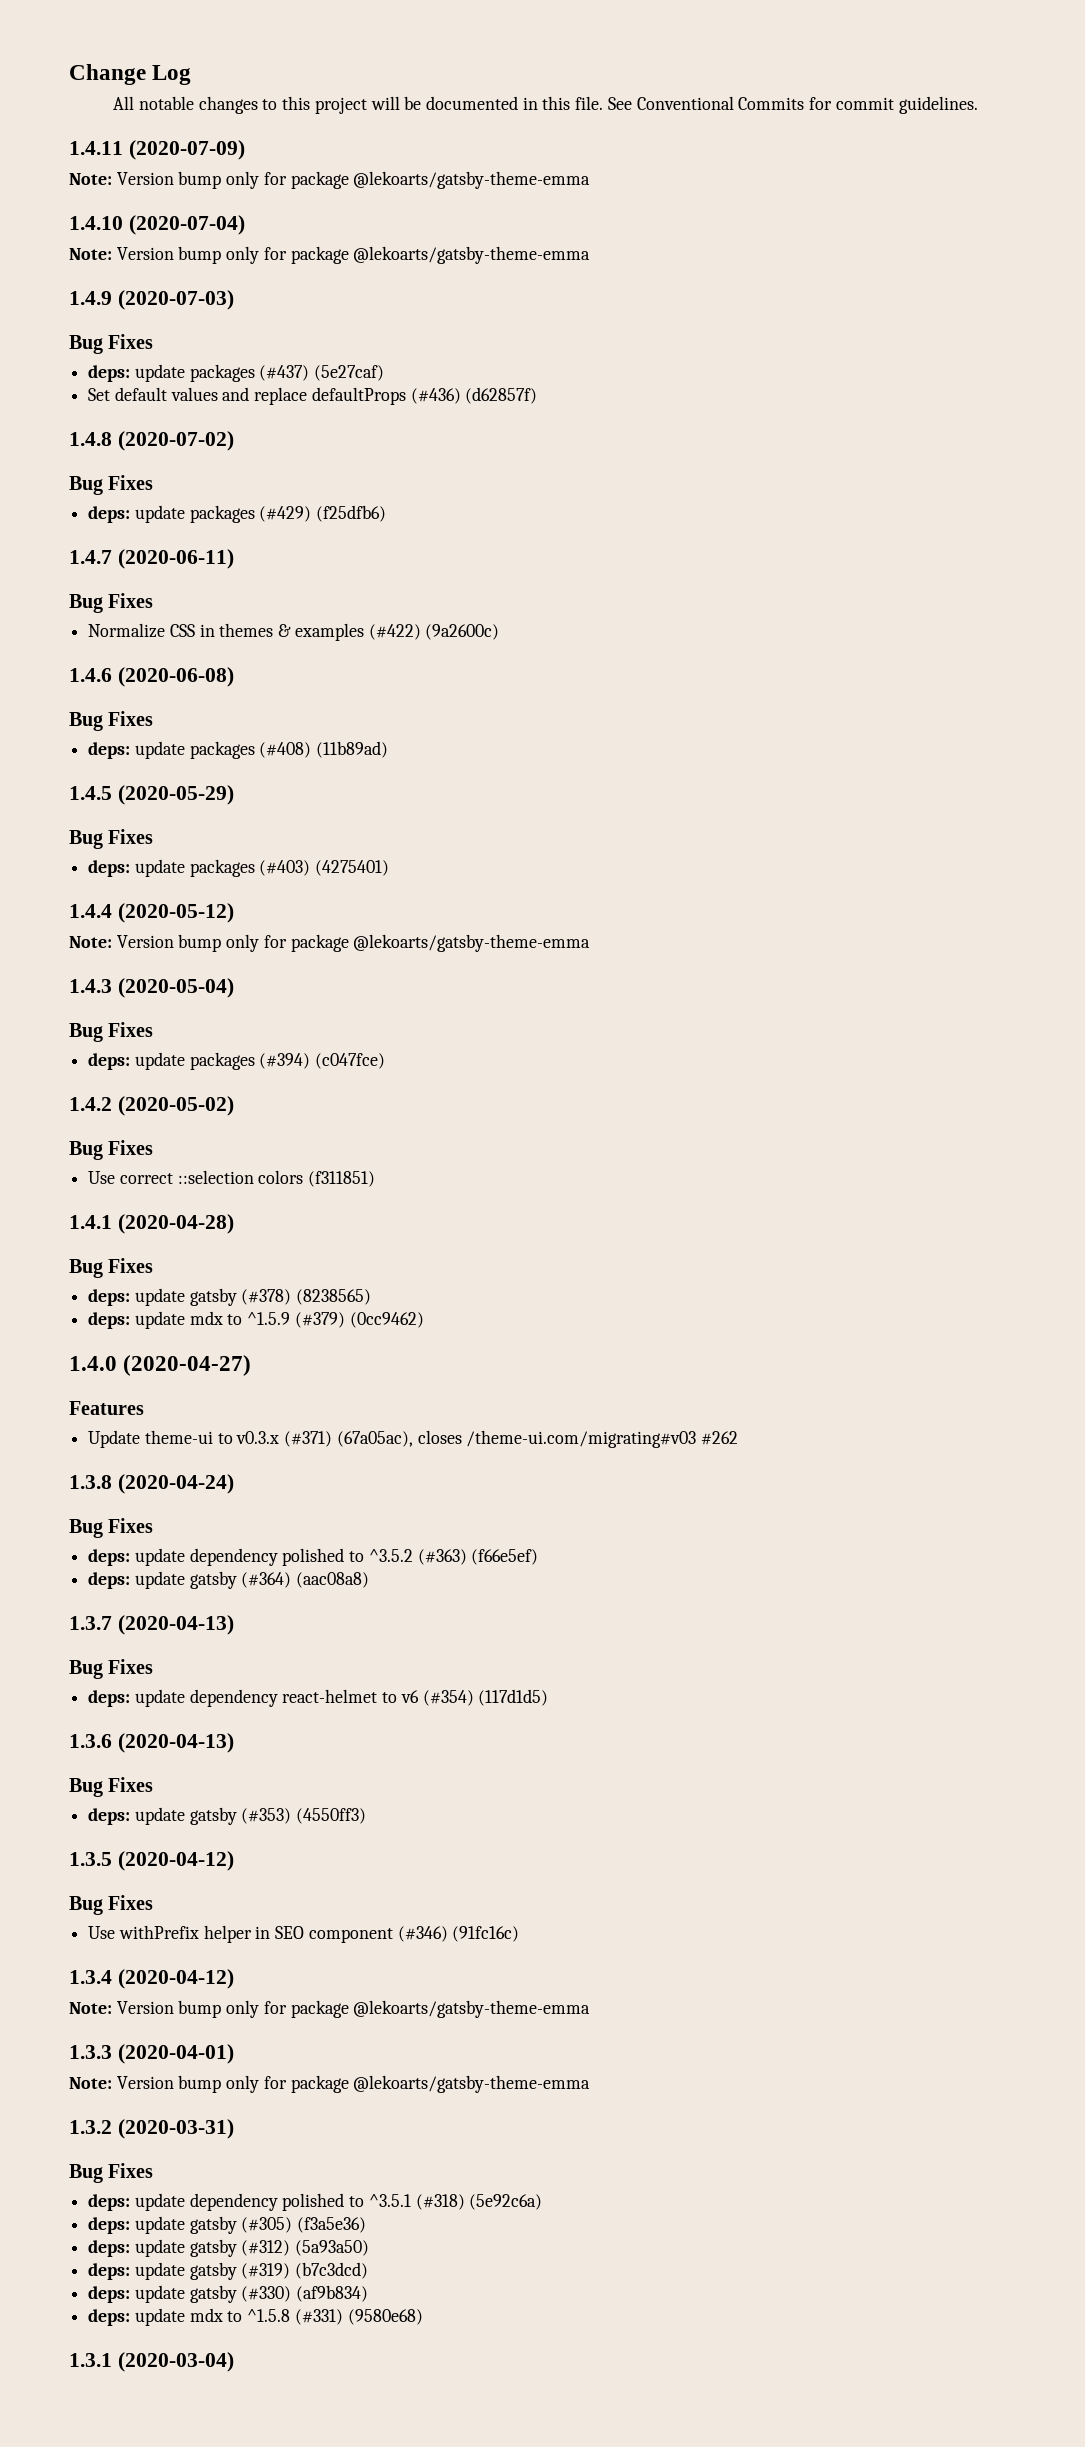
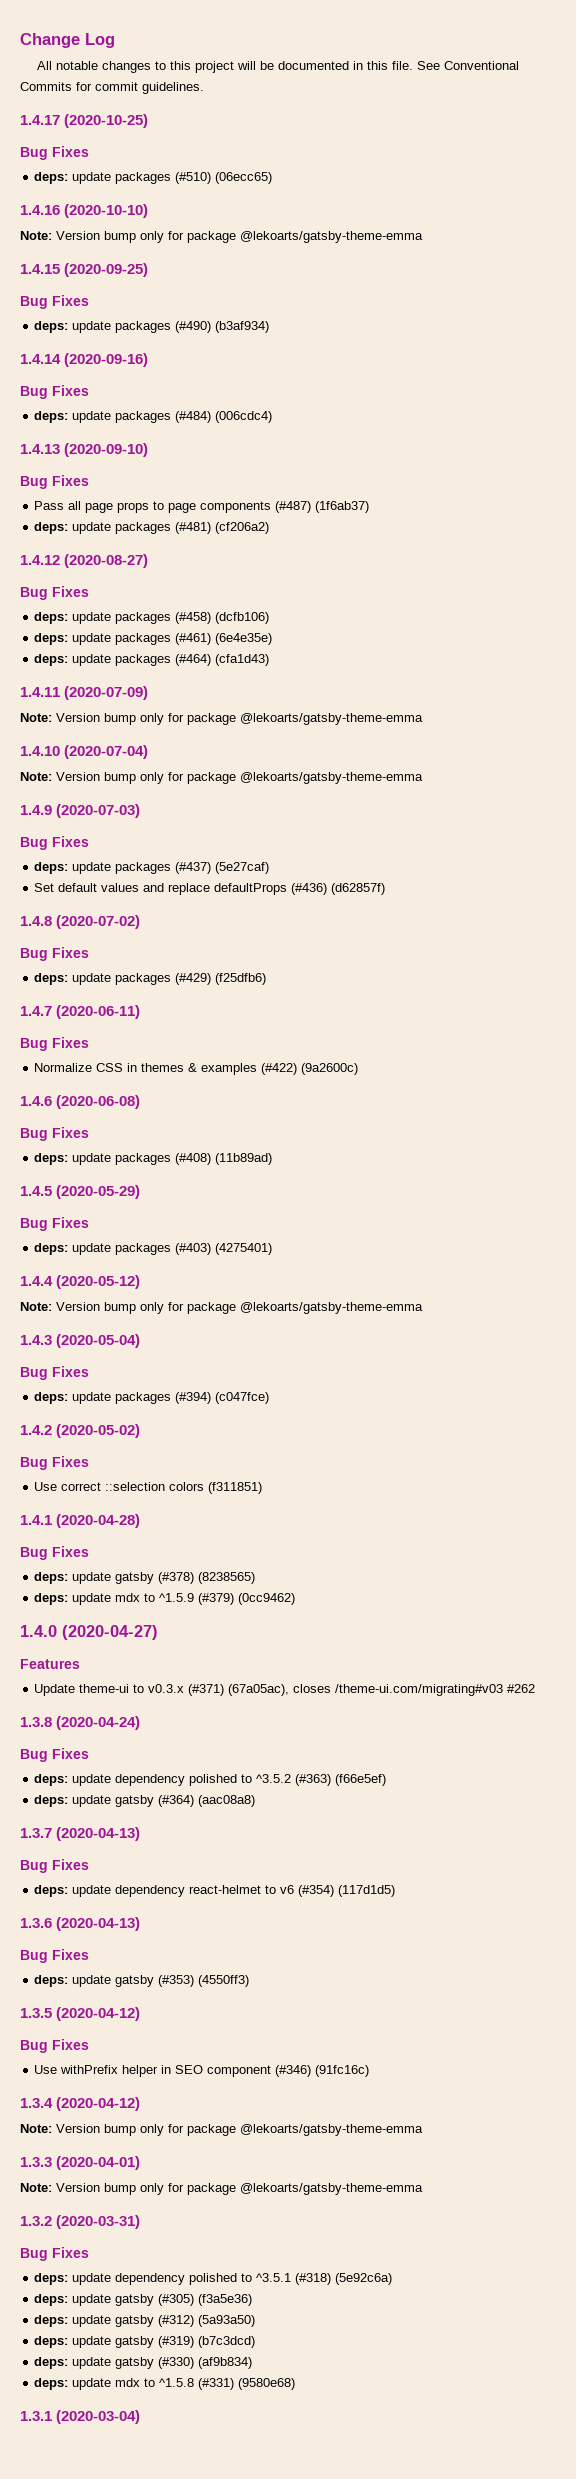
(978, 105) none -> [20,114,149,128] [20,146,89,160] [34,172,273,184] [20,204,149,218] [20,231,423,243] [20,263,149,277] [20,295,89,309] [34,321,270,333] [20,353,149,367] [20,385,89,399] [34,411,273,423] [20,443,149,457] [20,475,89,489] [34,501,370,513] [34,522,270,534] [20,554,149,568] [20,586,89,600] [34,612,270,624] [34,633,273,645] [34,654,270,666] // 1.4.17 (2020-10-25) // Bug Fixes // deps: update packages (#510) (06ecc65) // 1.4.16 (2020-10-10) // Note: Version bump only for package @lekoarts/gatsby-theme-emma // 1.4.15 (2020-09-25) // Bug Fixes // deps: update packages (#490) (b3af934) // 1.4.14 (2020-09-16) // Bug Fixes // deps: update packages (#484) (006cdc4) // 1.4.13 (2020-09-10) // Bug Fixes // Pass all page props to page components (#487) (1f6ab37) // deps: update packages (#481) (cf206a2) // 1.4.12 (2020-08-27) // Bug Fixes // deps: update packages (#458) (dcfb106) // deps: update packages (#461) (6e4e35e) // deps: update packages (#464) (cfa1d43)

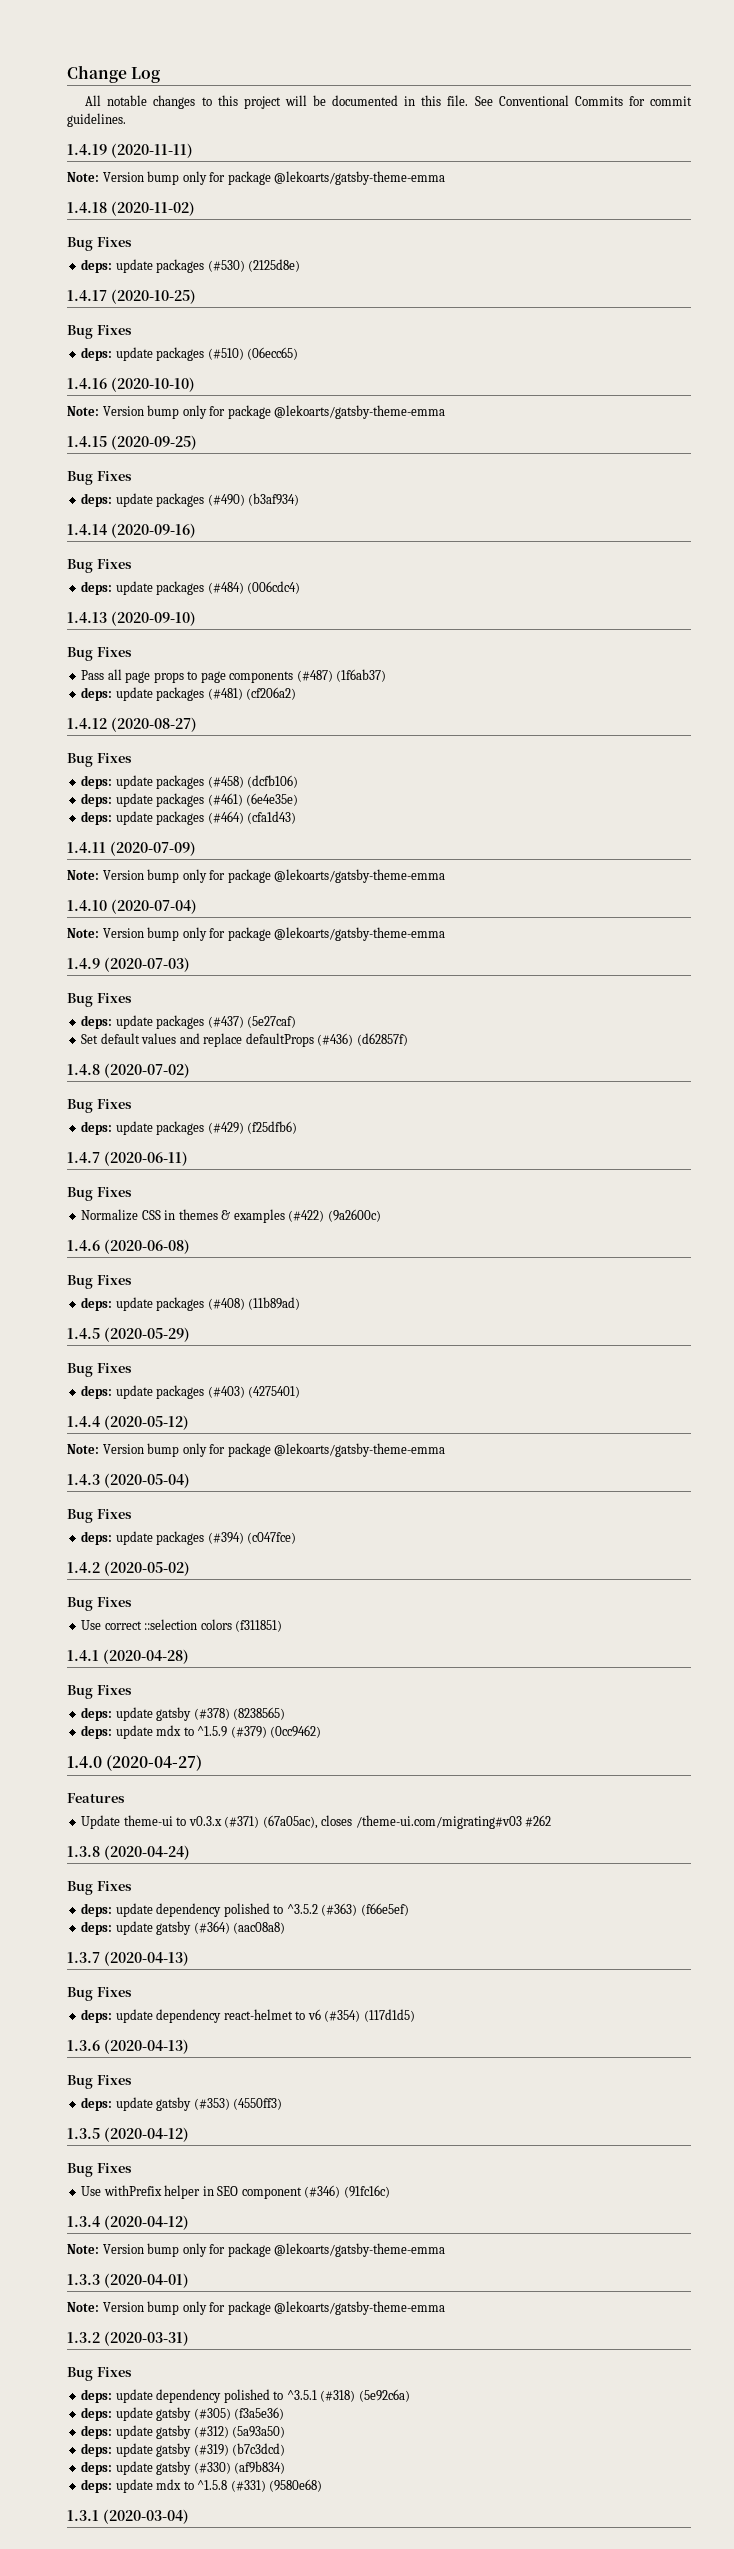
(204, 88) none -> [67,143,193,158] [67,171,446,185] [67,201,195,216] [67,237,132,251] [81,259,301,273] // 1.4.19 (2020-11-11) // Note: Version bump only for package @lekoarts/gatsby-theme-emma // 1.4.18 (2020-11-02) // Bug Fixes // deps: update packages (#530) (2125d8e)

